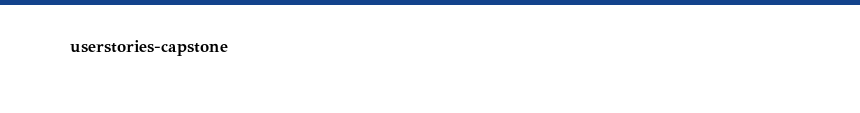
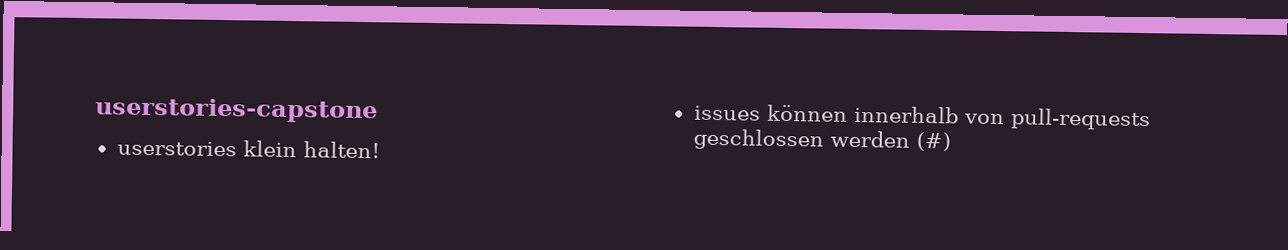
(228, 48) none -> [116,140,380,159] [693,104,1151,131] [692,128,951,152] // userstories klein halten! // issues können innerhalb von pull-requests geschlossen werden (#)

